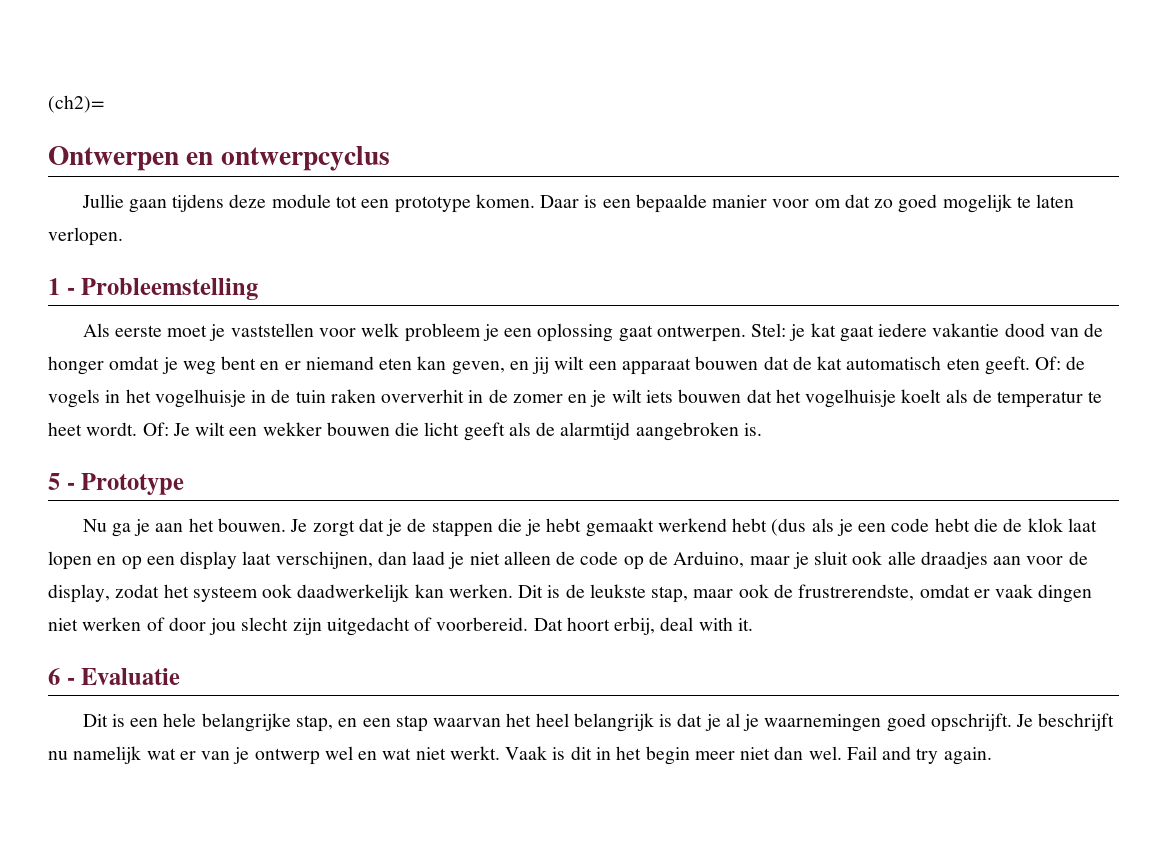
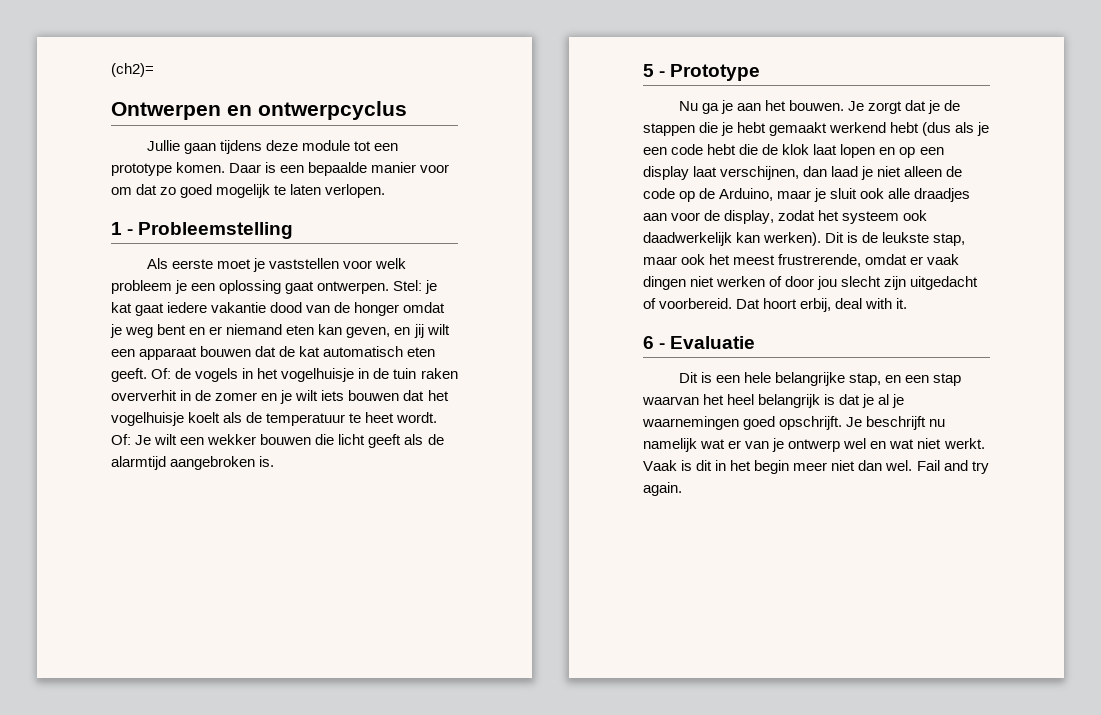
[997,391,1084,408] temperatur -> [266,413,346,426] temperatuur
[448,584,513,598] werken. -> [763,232,822,246] werken).
[773,584,915,601] de frustrerendste, -> [709,254,862,267] het meest frustrerende,

